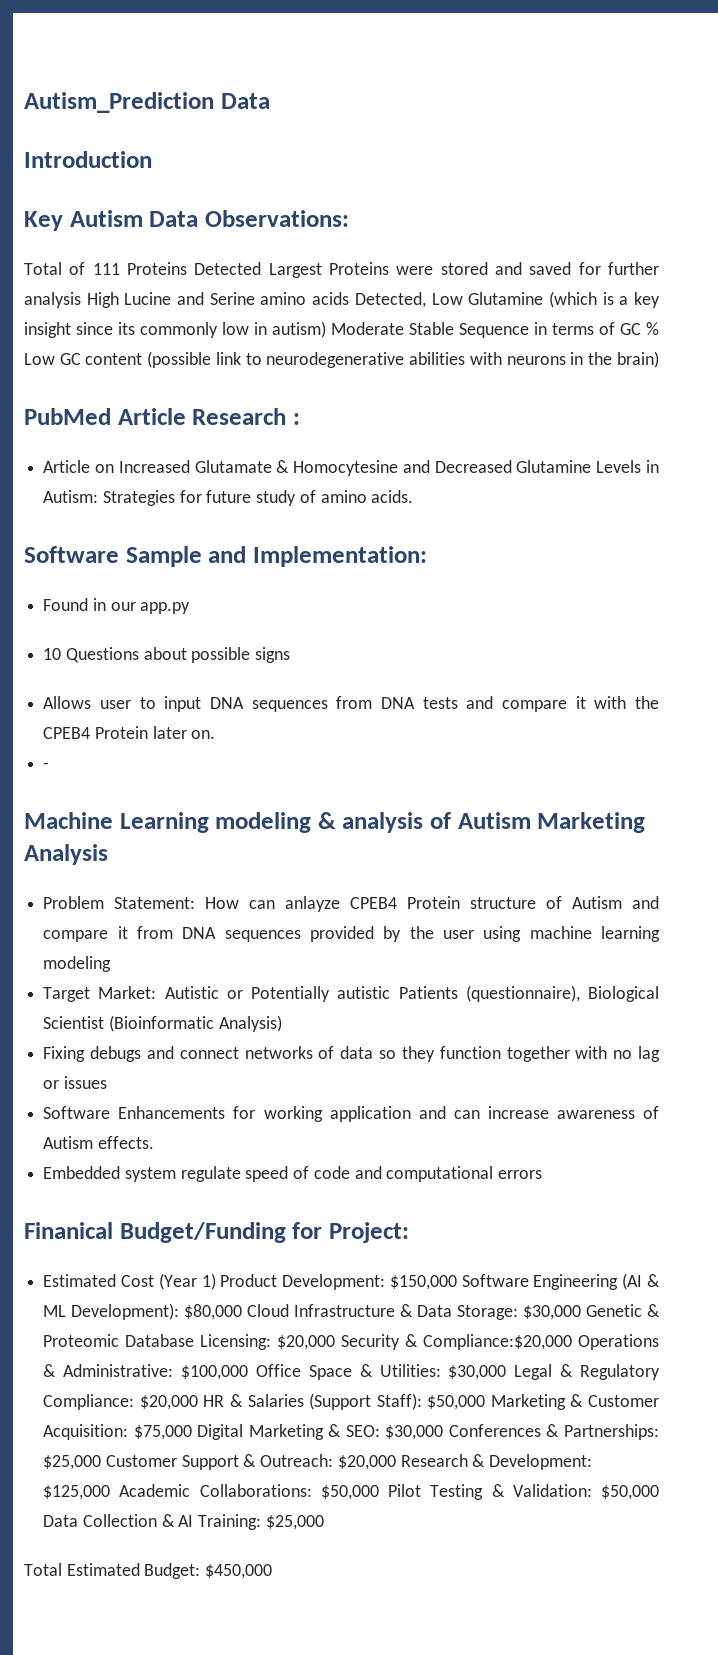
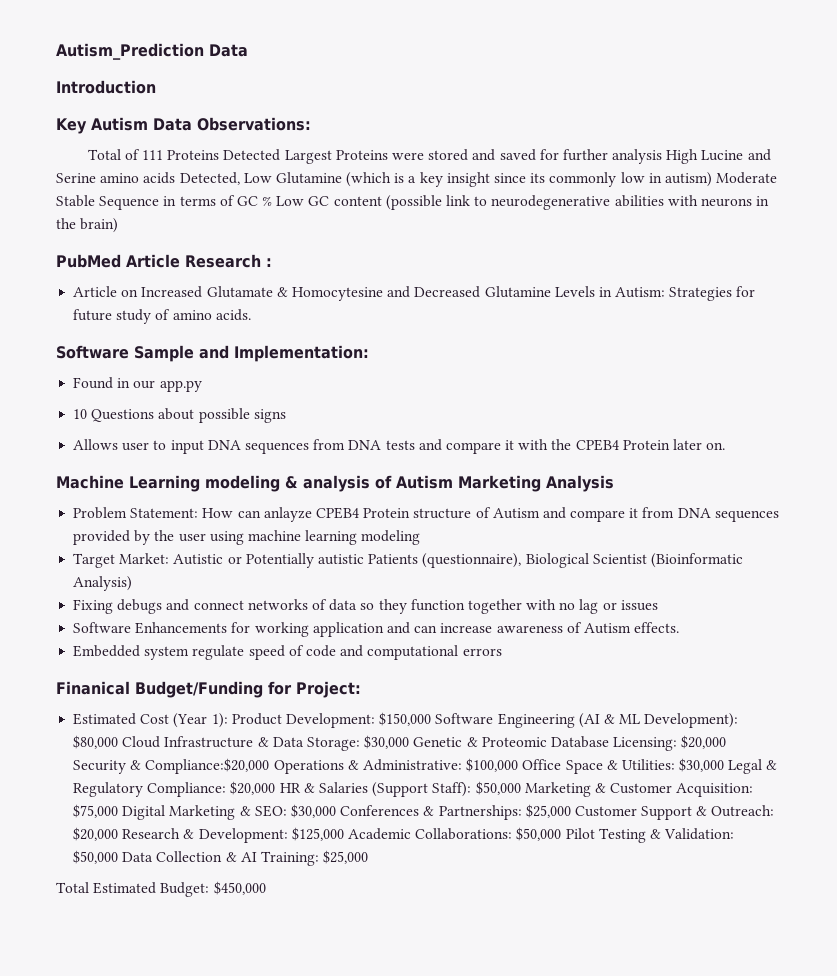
[43,762,50,769] // - -> (726, 446) none
[201,1273,216,1290] 1) -> [211,713,228,728] 1):

